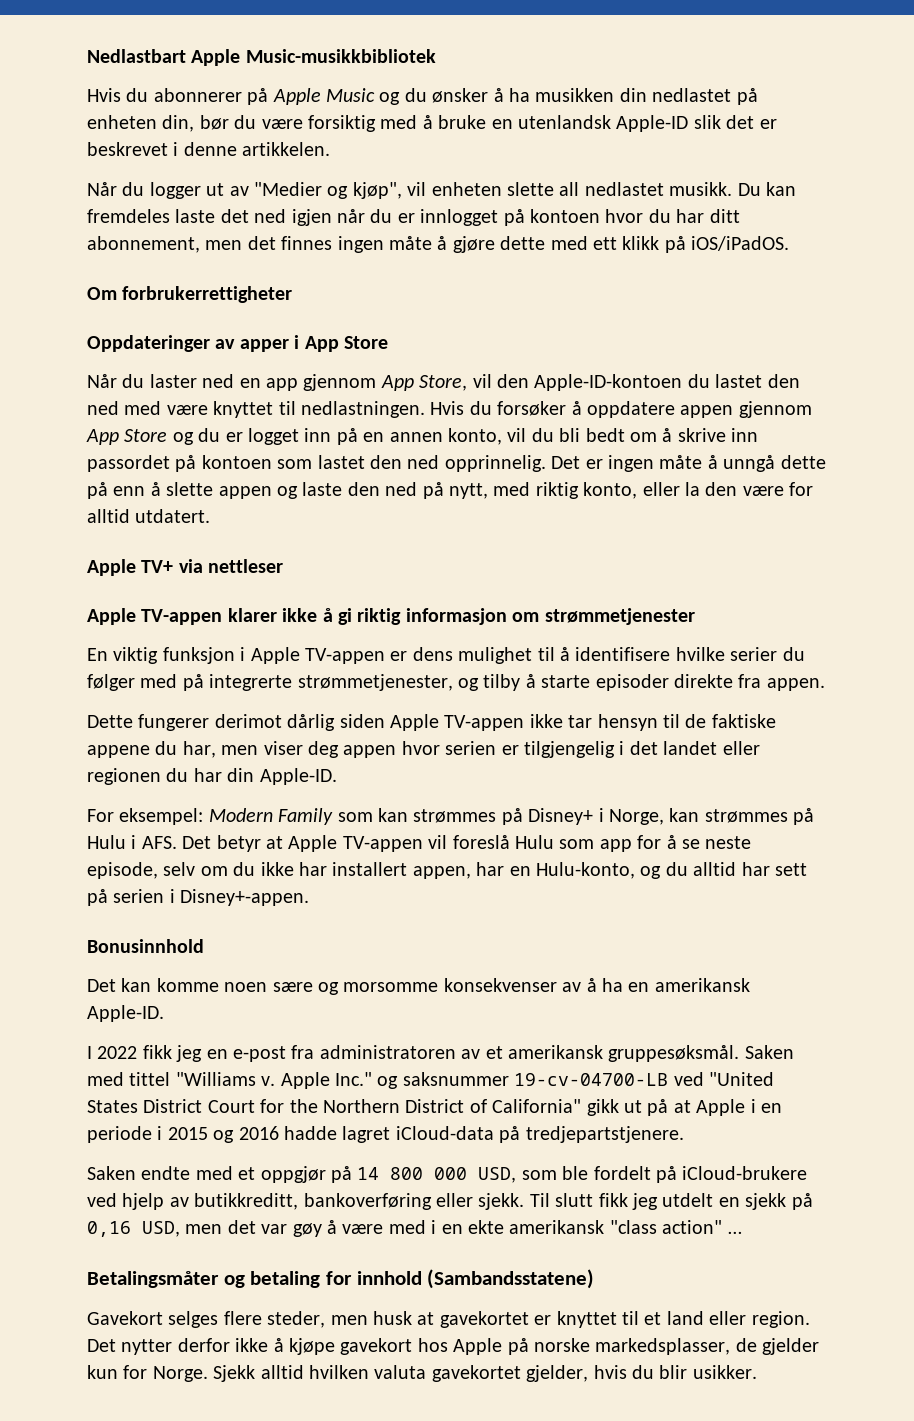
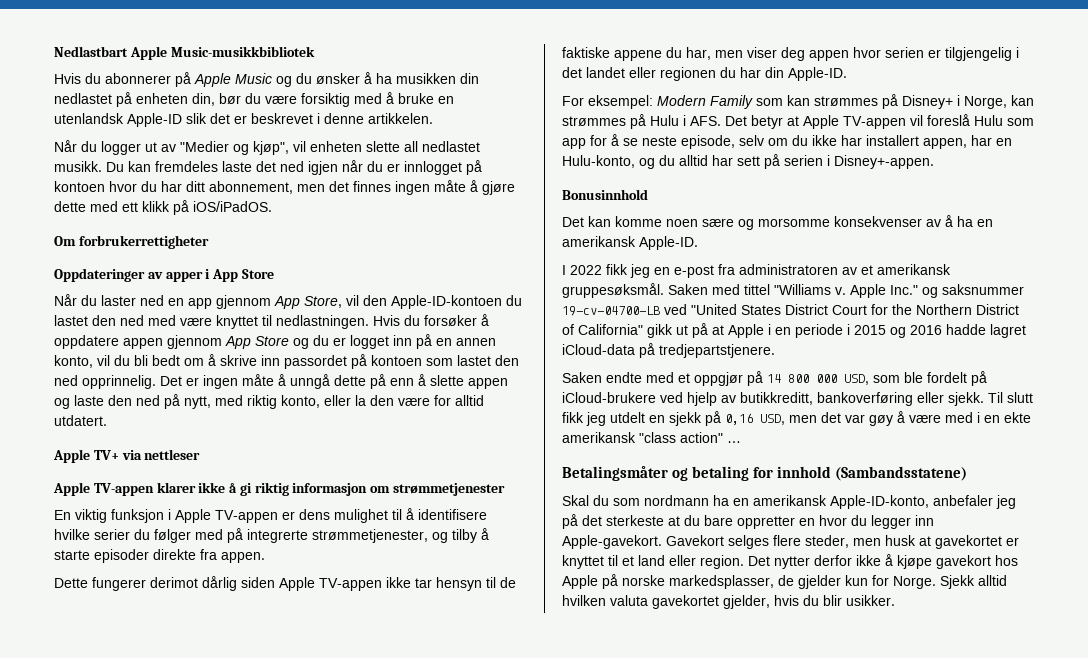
(595, 1279) none -> [562,495,1016,509] [562,514,934,529] [562,535,662,549] Skal du som nordmann ha en amerikansk Apple-ID-konto, anbefaler jeg på det sterkeste at du bare oppretter en hvor du legger inn Apple-gavekort.

